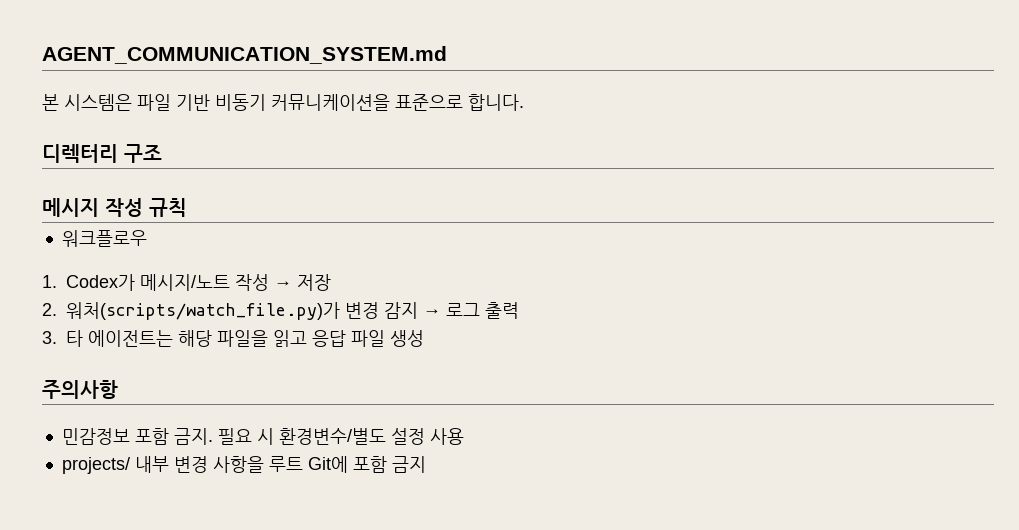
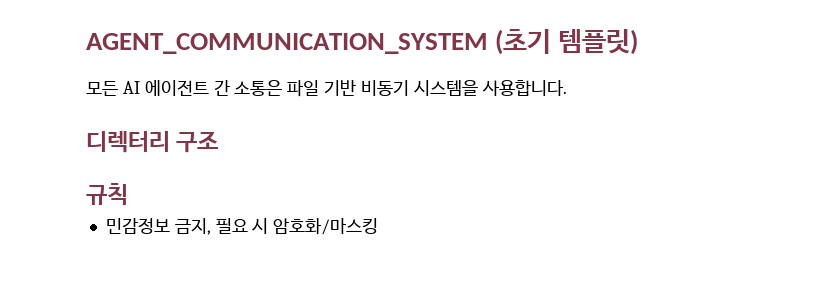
[42,46,447,64] [42,94,524,111] AGENT_COMMUNICATION_SYSTEM.md // 본 시스템은 파일 기반 비동기 커뮤니케이션을 표준으로 합니다. -> [86,29,639,55] [86,80,567,97] AGENT_COMMUNICATION_SYSTEM (초기 템플릿) // 모든 AI 에이전트 간 소통은 파일 기반 비동기 시스템을 사용합니다.
[42,198,143,217] 메시지 작성 -> (219, 142) none
[61,230,147,247] [42,274,331,291] [42,302,519,320] [42,330,424,347] [42,380,118,399] [61,428,464,445] [61,456,426,474] 워크플로우 // 1. Codex가 메시지/노트 작성 → 저장 // 2. 워처(scripts/watch_file.py)가 변경 감지 → 로그 출력 // 3. 타 에이전트는 해당 파일을 읽고 응답 파일 생성 // 주의사항 // 민감정보 포함 금지. 필요 시 환경변수/별도 설정 사용 // projects/ 내부 변경 사항을 루트 Git에 포함 금지 -> [105,217,379,235] 민감정보 금지, 필요 시 암호화/마스킹

